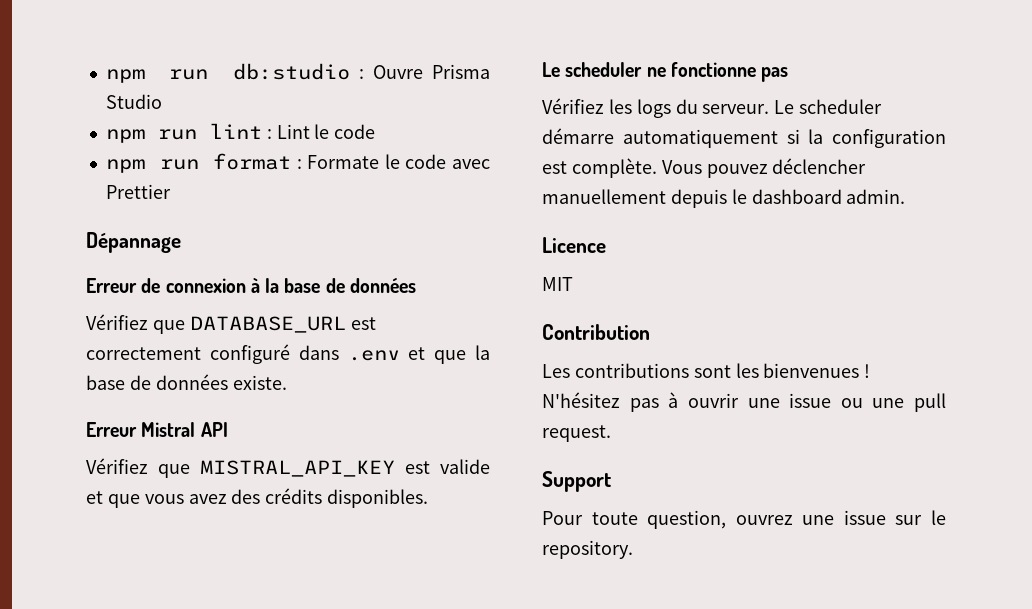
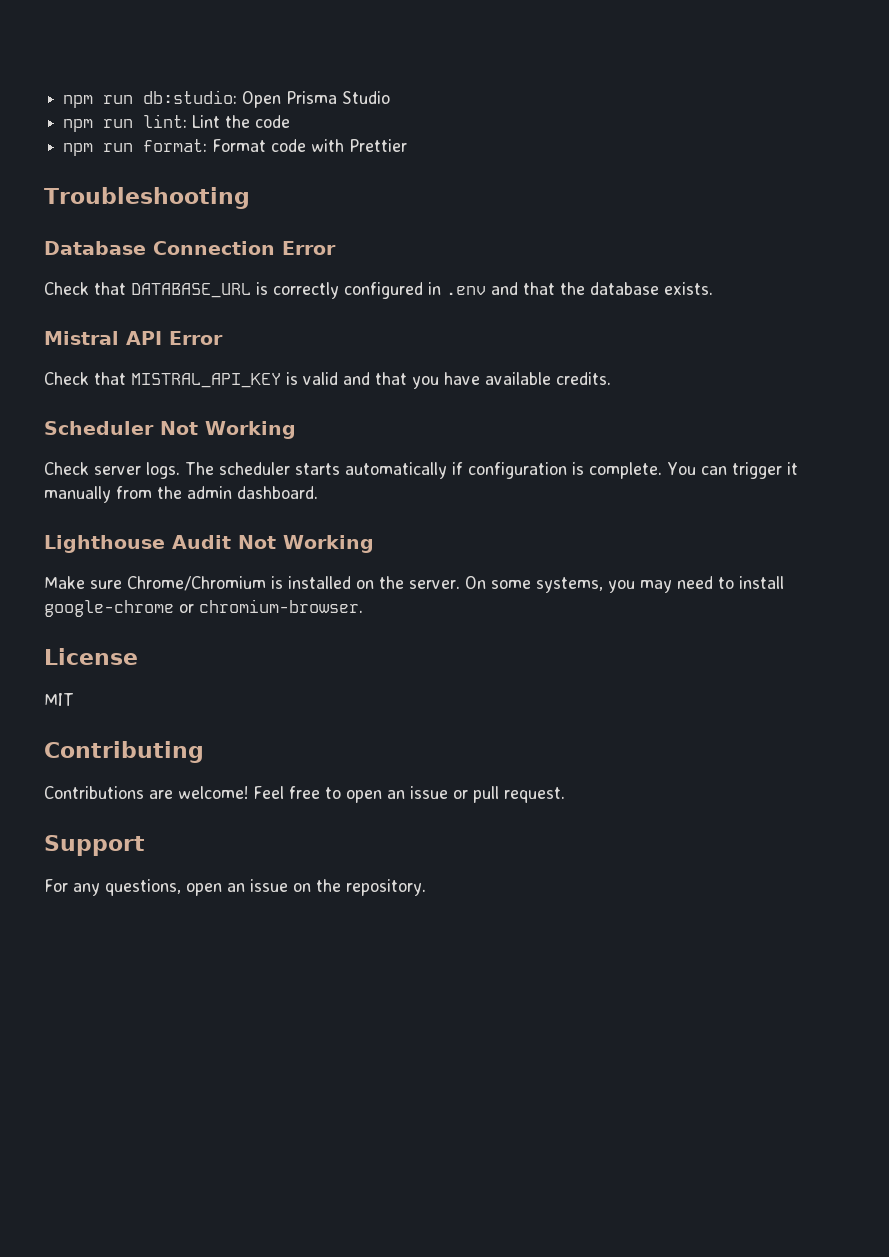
[105,63,423,83] npm run db:studio : Ouvre -> [63,90,282,108] npm run db:studio: Open
[209,123,330,139] lint : Lint le -> [143,114,251,128] lint: Lint the
[213,153,490,170] [105,184,171,199] [86,232,181,253] [86,278,416,293] [86,314,376,334] [86,344,490,364] [86,374,287,390] [86,422,228,437] [86,458,490,478] [86,488,429,508] [542,62,789,82] [542,98,883,118] [542,128,946,148] [542,158,867,178] [542,189,906,208] [542,237,606,253] [542,277,573,291] [542,324,650,340] [542,363,871,378] [542,392,946,412] [542,425,611,442] [542,471,611,492] [542,510,946,529] format : Formate le code avec Prettier // Dépannage // Erreur de connexion à la base de données // Vérifiez que DATABASE_URL est correctement configuré dans .env et que la base de données existe. // Erreur Mistral API // Vérifiez que MISTRAL_API_KEY est valide et que vous avez des crédits disponibles. // Le scheduler ne fonctionne pas // Vérifiez les logs du serveur. Le scheduler démarre automatiquement si la configuration est complète. Vous pouvez déclencher manuellement depuis le dashboard admin. // Licence // MIT // Contribution // Les contributions sont les bienvenues ! N'hésitez pas à ouvrir une issue ou une pull request. // Support // Pour toute question, ouvrez une issue sur le -> [143,139,408,152] [44,187,250,209] [44,241,336,255] [44,282,713,299] [44,331,223,345] [44,372,611,389] [44,421,296,439] [44,462,798,479] [44,486,318,503] [44,535,374,553] [44,576,784,593] [44,599,363,617] [44,648,138,665] [44,693,74,706] [44,741,204,763] [44,786,565,803] [44,835,145,856] [44,879,341,896] format: Format code with Prettier // Troubleshooting // Database Connection Error // Check that DATABASE_URL is correctly configured in .env and that the database exists. // Mistral API Error // Check that MISTRAL_API_KEY is valid and that you have available credits. // Scheduler Not Working // Check server logs. The scheduler starts automatically if configuration is complete. You can trigger it manually from the admin dashboard. // Lighthouse Audit Not Working // Make sure Chrome/Chromium is installed on the server. On some systems, you may need to install google-chrome or chromium-browser. // License // MIT // Contributing // Contributions are welcome! Feel free to open an issue or pull request. // Support // For any questions, open an issue on the

